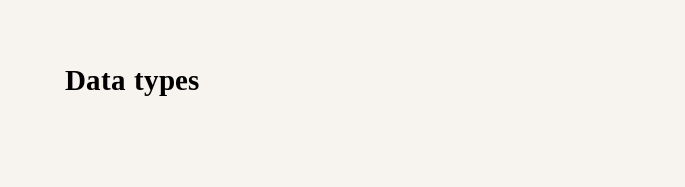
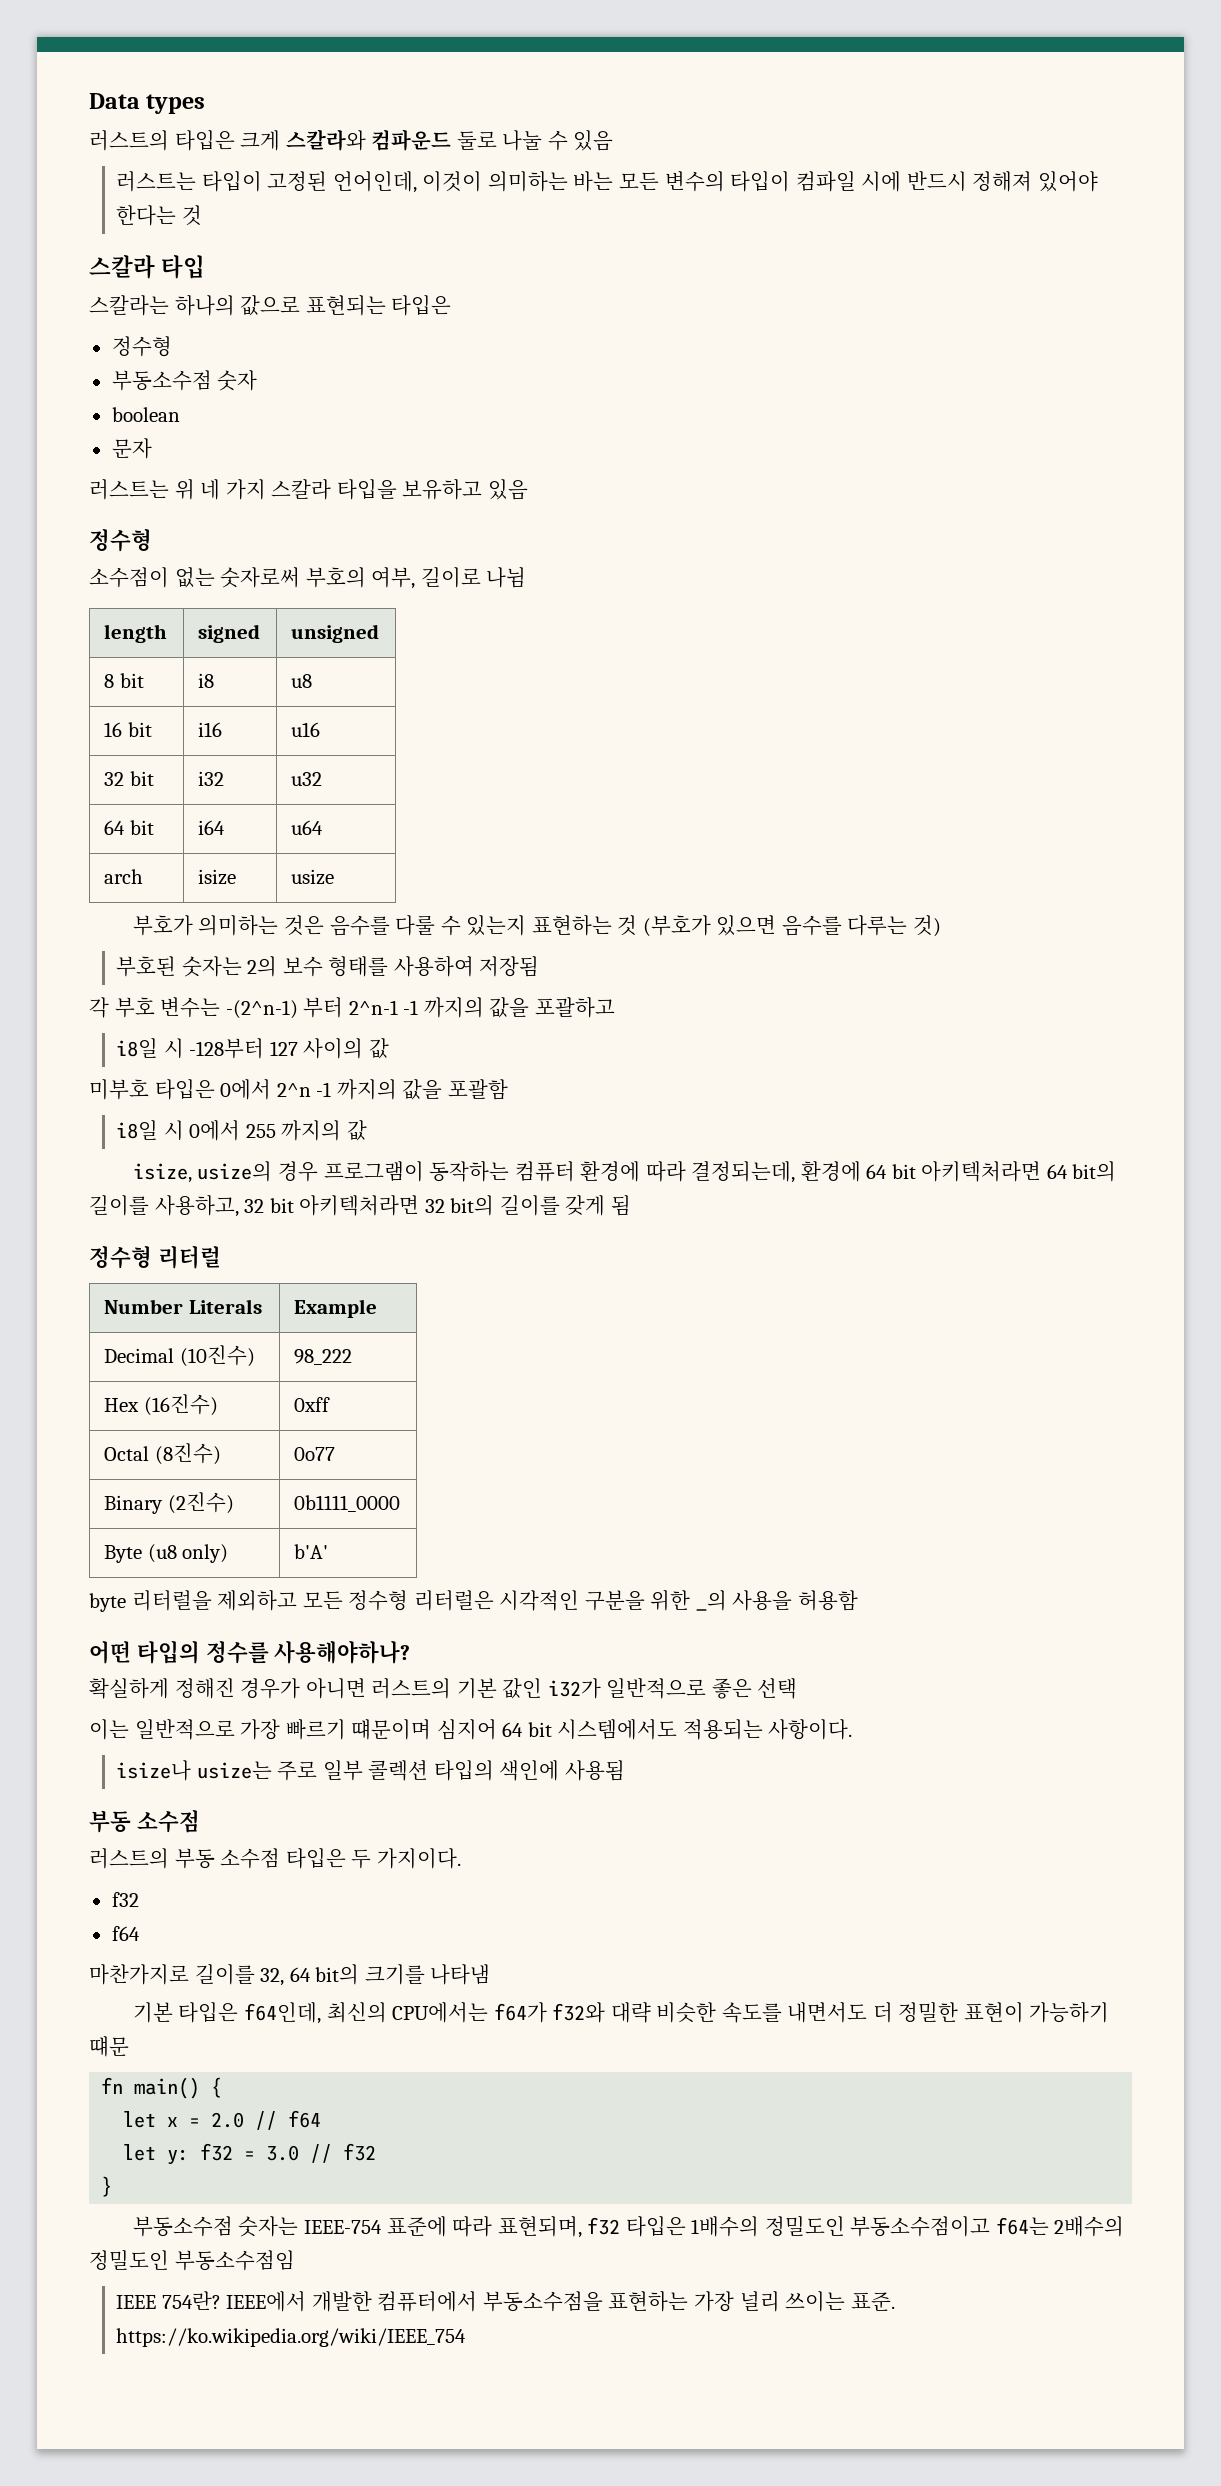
(199, 84) none -> [89,129,614,151] [116,171,1098,193] [116,205,202,226] [89,255,206,279] [89,295,452,316] [111,336,172,357] [111,370,258,391] [111,407,180,422] [111,438,152,459] [89,479,528,500] [89,529,152,552] [89,567,527,589] [104,624,168,643] [198,624,261,643] [291,624,380,643] [104,673,144,688] [198,673,215,688] [291,674,313,688] [104,722,152,737] [198,722,223,737] [291,722,321,737] [104,771,154,786] [198,771,225,786] [291,772,323,786] [104,820,154,835] [198,820,226,835] [291,820,324,835] [104,869,144,884] [198,869,237,885] [291,869,335,885] [132,915,941,937] [116,956,540,977] [89,997,615,1019] [116,1038,389,1059] [89,1079,508,1100] [116,1120,367,1141] [132,1161,1117,1183] [89,1195,631,1217] [89,1245,221,1269] [104,1299,262,1314] [294,1299,378,1318] [104,1345,255,1367] [294,1349,353,1365] [104,1394,218,1416] [294,1397,331,1412] [104,1443,221,1465] [294,1447,336,1461] [104,1492,234,1514] [294,1495,401,1512] [104,1544,229,1563] [294,1544,329,1559] [89,1590,858,1612] [89,1640,411,1664] [89,1678,798,1699] [89,1719,853,1740] [116,1760,625,1781] [89,1810,200,1833] [89,1848,461,1869] [111,1892,139,1907] [111,1926,140,1941] [89,1964,491,1986] [132,2002,1110,2024] [89,2036,129,2057] [101,2077,223,2099] [123,2110,322,2130] [123,2143,377,2165] [101,2176,113,2197] [132,2216,1125,2238] [89,2250,295,2271] [116,2291,895,2312] [116,2328,467,2347] // 러스트의 타입은 크게 스칼라와 컴파운드 둘로 나눌 수 있음 // 러스트는 타입이 고정된 언어인데, 이것이 의미하는 바는 모든 변수의 타입이 컴파일 시에 반드시 정해져 있어야 한다는 것 // 스칼라 타입 // 스칼라는 하나의 값으로 표현되는 타입은 // 정수형 // 부동소수점 숫자 // boolean // 문자 // 러스트는 위 네 가지 스칼라 타입을 보유하고 있음 // 정수형 // 소수점이 없는 숫자로써 부호의 여부, 길이로 나뉨 // length | signed | unsigned // 8 bit | i8 | u8 // 16 bit | i16 | u16 // 32 bit | i32 | u32 // 64 bit | i64 | u64 // arch | isize | usize // 부호가 의미하는 것은 음수를 다룰 수 있는지 표현하는 것 (부호가 있으면 음수를 다루는 것) // 부호된 숫자는 2의 보수 형태를 사용하여 저장됨 // 각 부호 변수는 -(2^n-1) 부터 2^n-1 -1 까지의 값을 포괄하고 // i8일 시 -128부터 127 사이의 값 // 미부호 타입은 0에서 2^n -1 까지의 값을 포괄함 // i8일 시 0에서 255 까지의 값 // isize, usize의 경우 프로그램이 동작하는 컴퓨터 환경에 따라 결정되는데, 환경에 64 bit 아키텍처라면 64 bit의 길이를 사용하고, 32 bit 아키텍처라면 32 bit의 길이를 갖게 됨 // 정수형 리터럴 // Number Literals | Example // Decimal (10진수) | 98_222 // Hex (16진수) | 0xff // Octal (8진수) | 0o77 // Binary (2진수) | 0b1111_0000 // Byte (u8 only) | b'A' // byte 리터럴을 제외하고 모든 정수형 리터럴은 시각적인 구분을 위한 _의 사용을 허용함 // 어떤 타입의 정수를 사용해야하나? // 확실하게 정해진 경우가 아니면 러스트의 기본 값인 i32가 일반적으로 좋은 선택 // 이는 일반적으로 가장 빠르기 떄문이며 심지어 64 bit 시스템에서도 적용되는 사항이다. // isize나 usize는 주로 일부 콜렉션 타입의 색인에 사용됨 // 부동 소수점 // 러스트의 부동 소수점 타입은 두 가지이다. // f32 // f64 // 마찬가지로 길이를 32, 64 bit의 크기를 나타냄 // 기본 타입은 f64인데, 최신의 CPU에서는 f64가 f32와 대략 비슷한 속도를 내면서도 더 정밀한 표현이 가능하기 떄문 // fn main() { // let x = 2.0 // f64 // let y: f32 = 3.0 // f32 // } // 부동소수점 숫자는 IEEE-754 표준에 따라 표현되며, f32 타입은 1배수의 정밀도인 부동소수점이고 f64는 2배수의 정밀도인 부동소수점임 // IEEE 754란? IEEE에서 개발한 컴퓨터에서 부동소수점을 표현하는 가장 널리 쓰이는 표준. https://ko.wikipedia.org/wiki/IEEE_754

